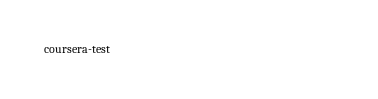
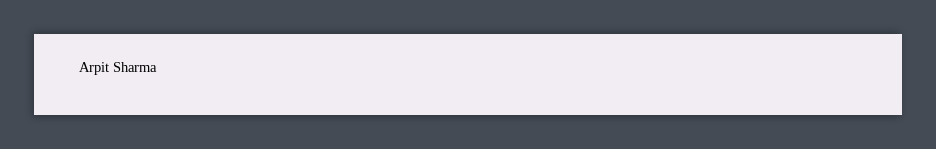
[44,46,110,53] coursera-test -> [79,62,157,75] Arpit Sharma

